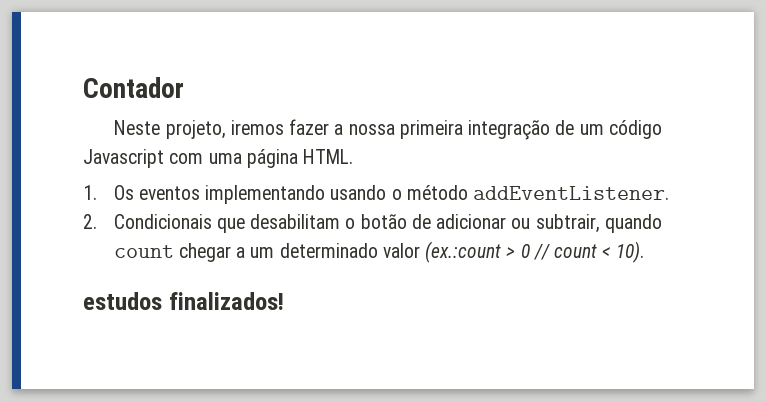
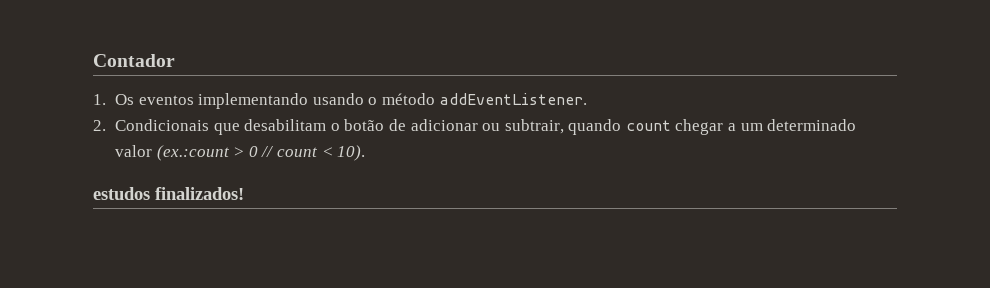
[114,119,662,140] [83,149,354,168] // Neste projeto, iremos fazer a nossa primeira integração de um código Javascript com uma página HTML. -> (175, 60) none

